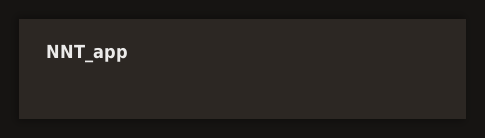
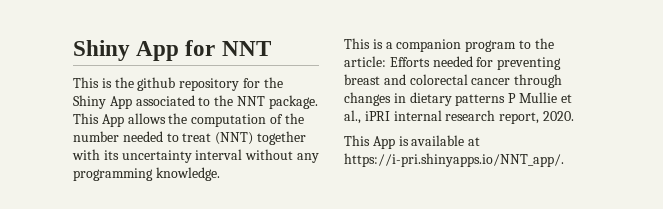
[46,44,128,63] NNT_app -> [73,40,271,61] [73,77,283,91] [73,95,318,109] [73,113,304,127] [73,131,306,145] [72,149,319,163] [73,167,220,181] [344,38,554,52] [344,56,562,70] [344,74,563,88] [344,92,572,106] [344,110,574,124] [344,135,481,149] [344,153,564,167] Shiny App for NNT // This is the github repository for the Shiny App associated to the NNT package. This App allows the computation of the number needed to treat (NNT) together with its uncertainty interval without any programming knowledge. // This is a companion program to the article: Efforts needed for preventing breast and colorectal cancer through changes in dietary patterns P Mullie et al., iPRI internal research report, 2020. // This App is available at https://i-pri.shinyapps.io/NNT_app/.

